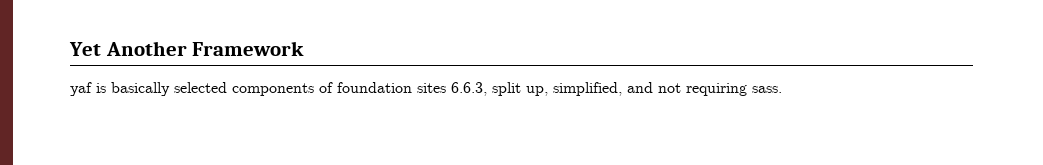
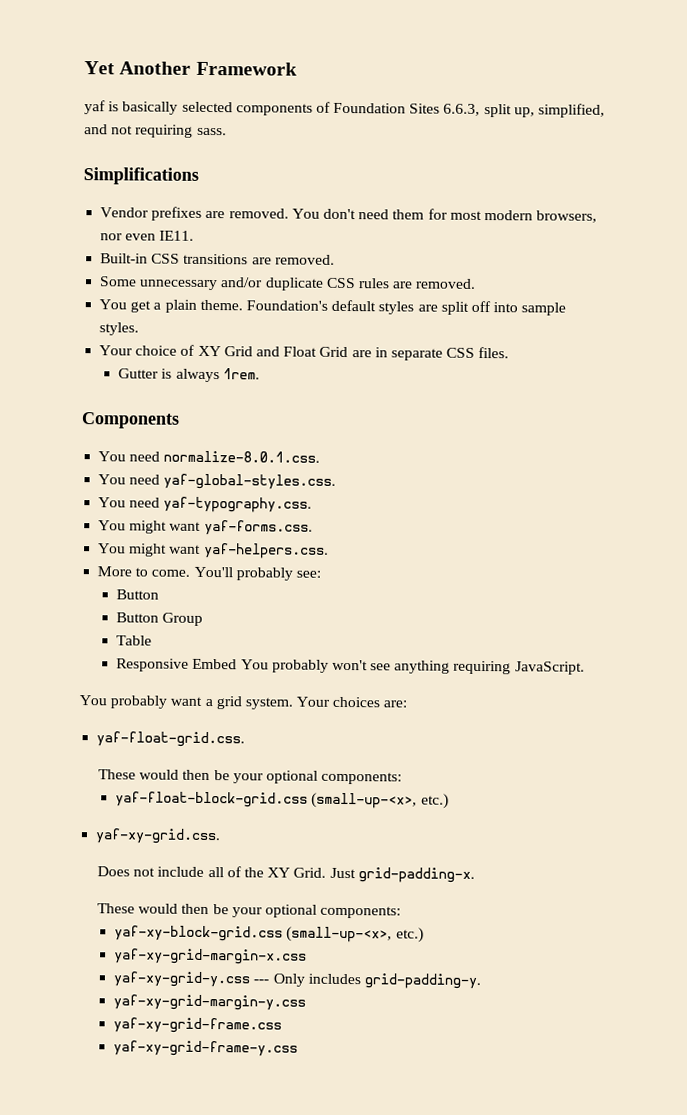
[337,82,446,93] foundation sites -> [333,102,441,114] Foundation Sites
(782, 89) none -> [83,167,199,185] [100,206,598,223] [100,230,195,241] [100,253,335,265] [99,276,477,291] [99,299,567,316] [99,322,140,336] [99,344,510,361] [118,368,260,383] [81,412,180,429] [98,450,321,463] [98,473,337,490] [98,496,313,513] [98,519,313,536] [98,542,329,559] [97,566,321,581] [116,589,160,600] [116,612,204,626] [116,635,153,646] [116,658,585,675] [79,695,408,710] [96,731,246,748] [98,769,403,785] [115,791,449,809] [95,828,222,845] [97,866,475,883] [97,903,402,919] [114,925,424,943] [114,948,308,965] [113,971,481,990] [113,994,307,1011] [113,1017,283,1034] [113,1040,299,1057] // Simplifications // Vendor prefixes are removed. You don't need them for most modern browsers, nor even IE11. // Built-in CSS transitions are removed. // Some unnecessary and/or duplicate CSS rules are removed. // You get a plain theme. Foundation's default styles are split off into sample styles. // Your choice of XY Grid and Float Grid are in separate CSS files. // Gutter is always 1rem. // Components // You need normalize-8.0.1.css. // You need yaf-global-styles.css. // You need yaf-typography.css. // You might want yaf-forms.css. // You might want yaf-helpers.css. // More to come. You'll probably see: // Button // Button Group // Table // Responsive Embed You probably won't see anything requiring JavaScript. // You probably want a grid system. Your choices are: // yaf-float-grid.css. // These would then be your optional components: // yaf-float-block-grid.css (small-up-<x>, etc.) // yaf-xy-grid.css. // Does not include all of the XY Grid. Just grid-padding-x. // These would then be your optional components: // yaf-xy-block-grid.css (small-up-<x>, etc.) // yaf-xy-grid-margin-x.css // yaf-xy-grid-y.css --- Only includes grid-padding-y. // yaf-xy-grid-margin-y.css // yaf-xy-grid-frame.css // yaf-xy-grid-frame-y.css

